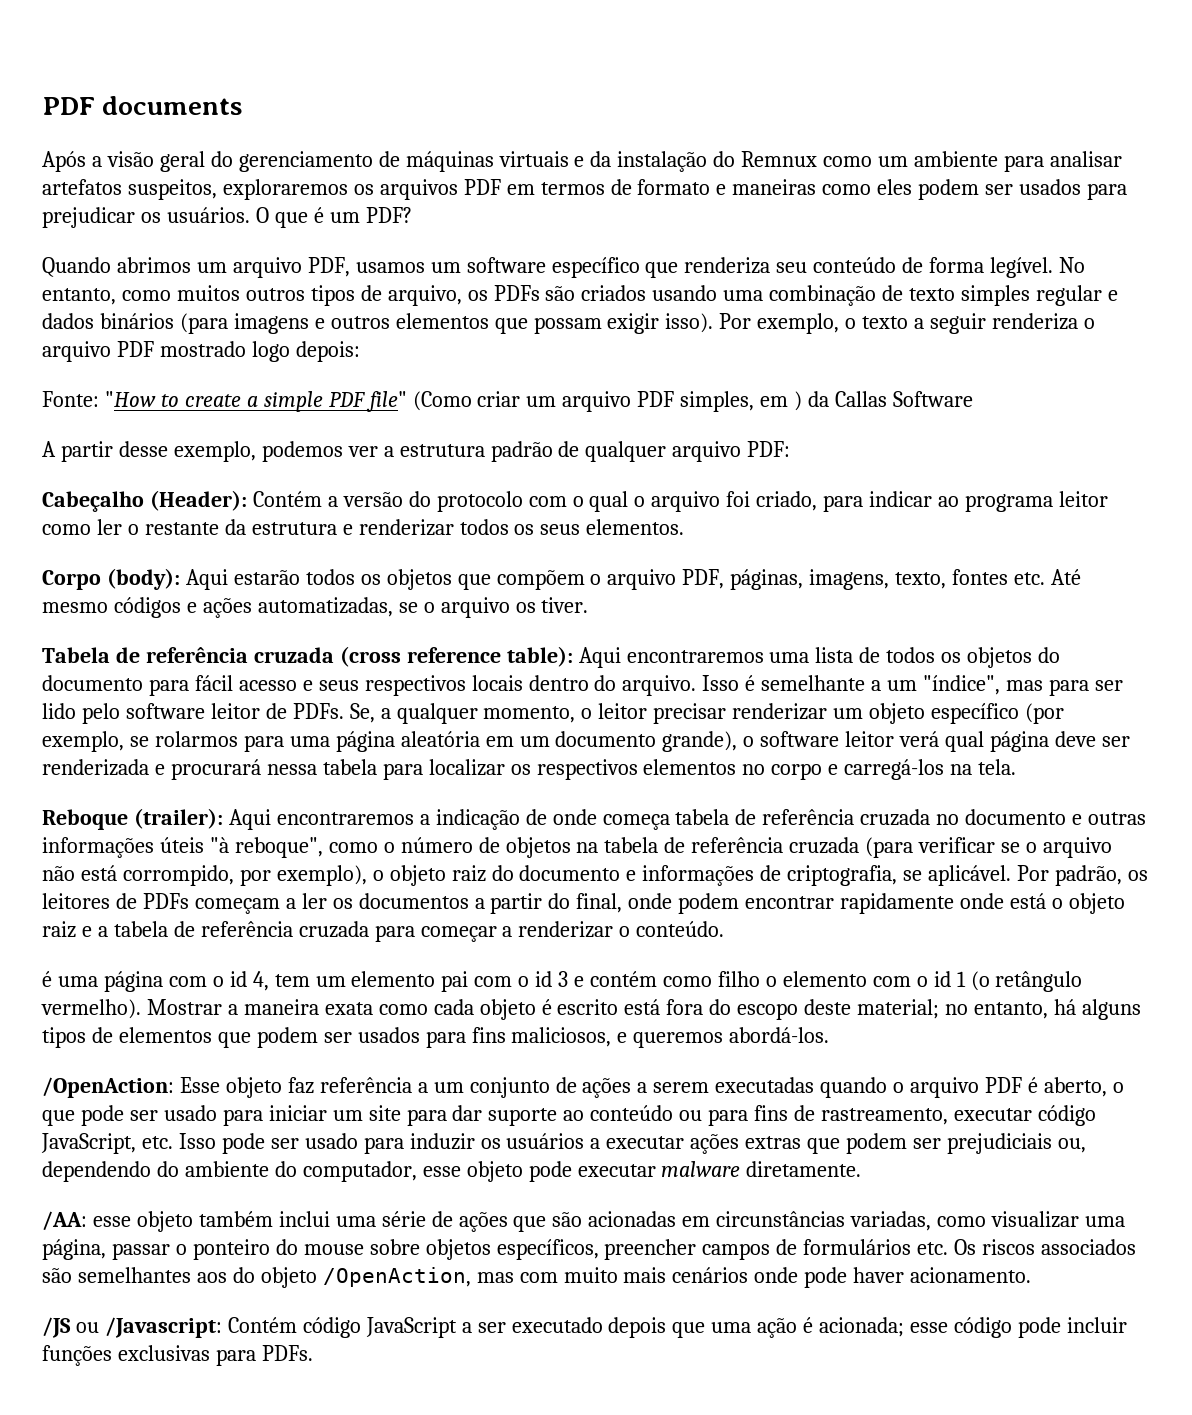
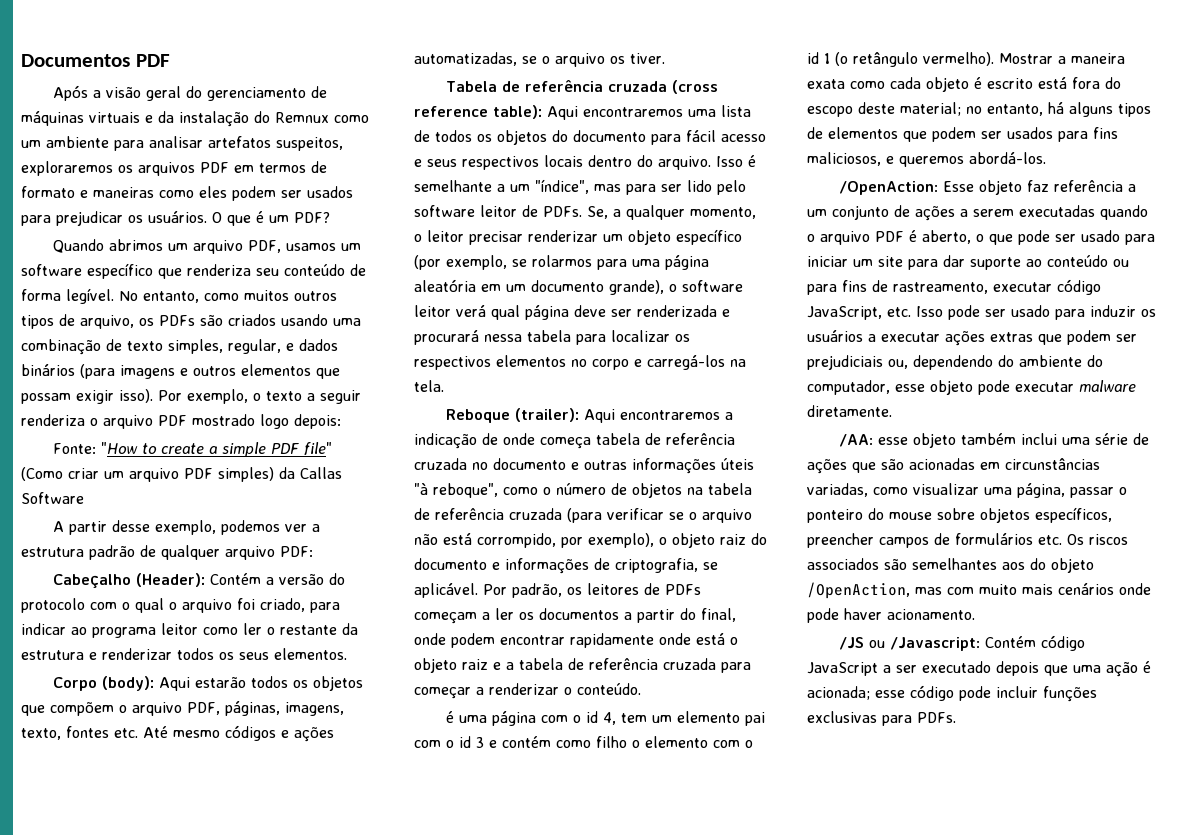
[42,96,243,115] PDF documents -> [21,54,170,67] Documentos PDF
[961,285,1102,306] simples regular -> [168,339,281,354] simples, regular,
[680,391,803,412] simples, em ) -> [218,467,274,482] simples)

